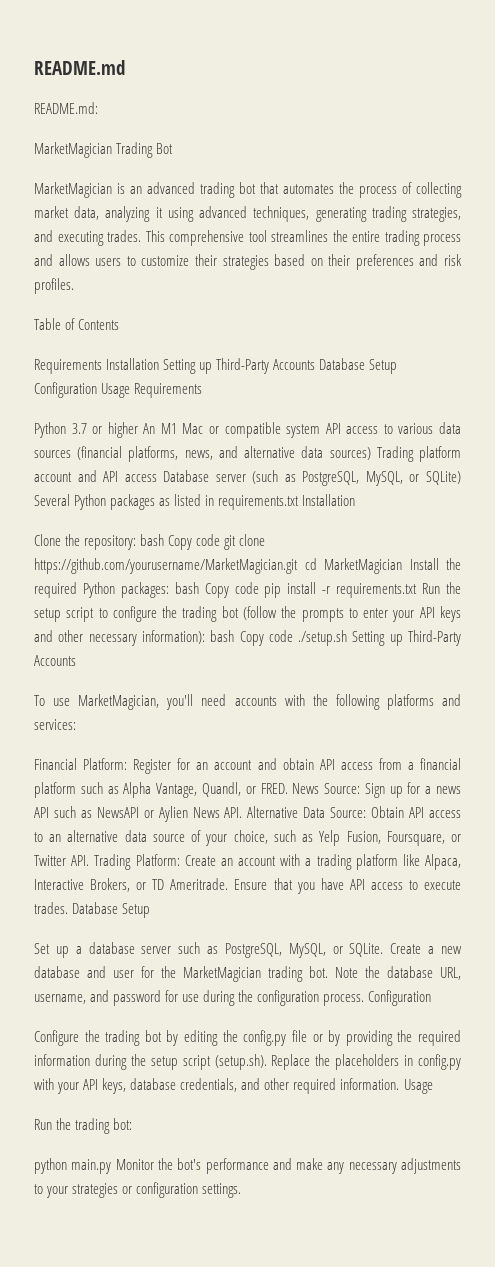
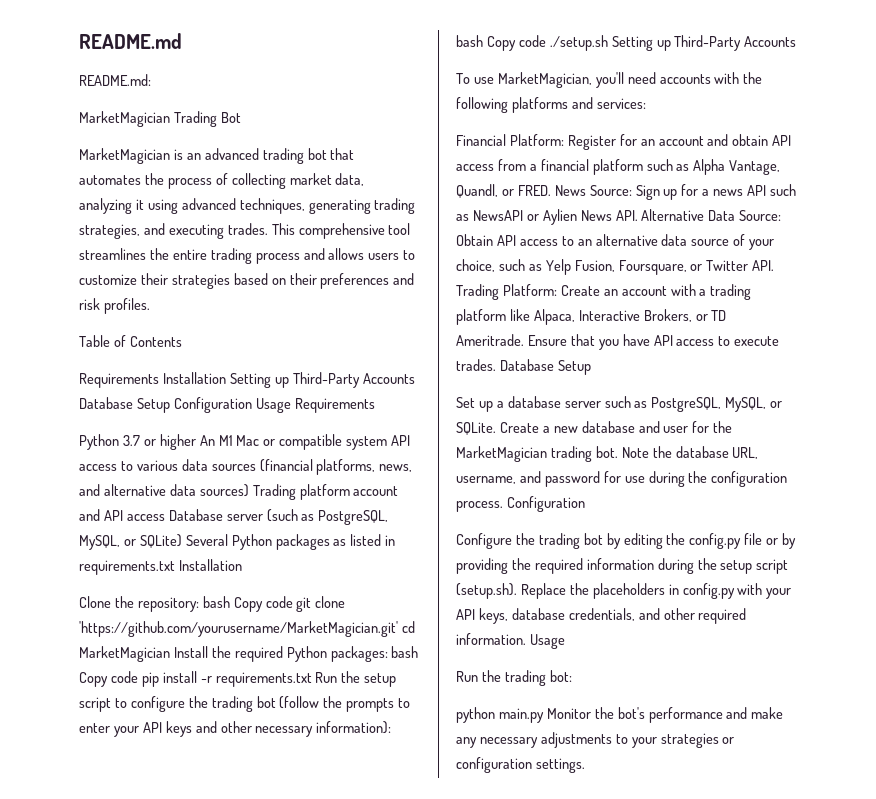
[34,558,298,574] https://github.com/yourusername/MarketMagician.git -> [79,621,398,637] 'https://github.com/yourusername/MarketMagician.git'

